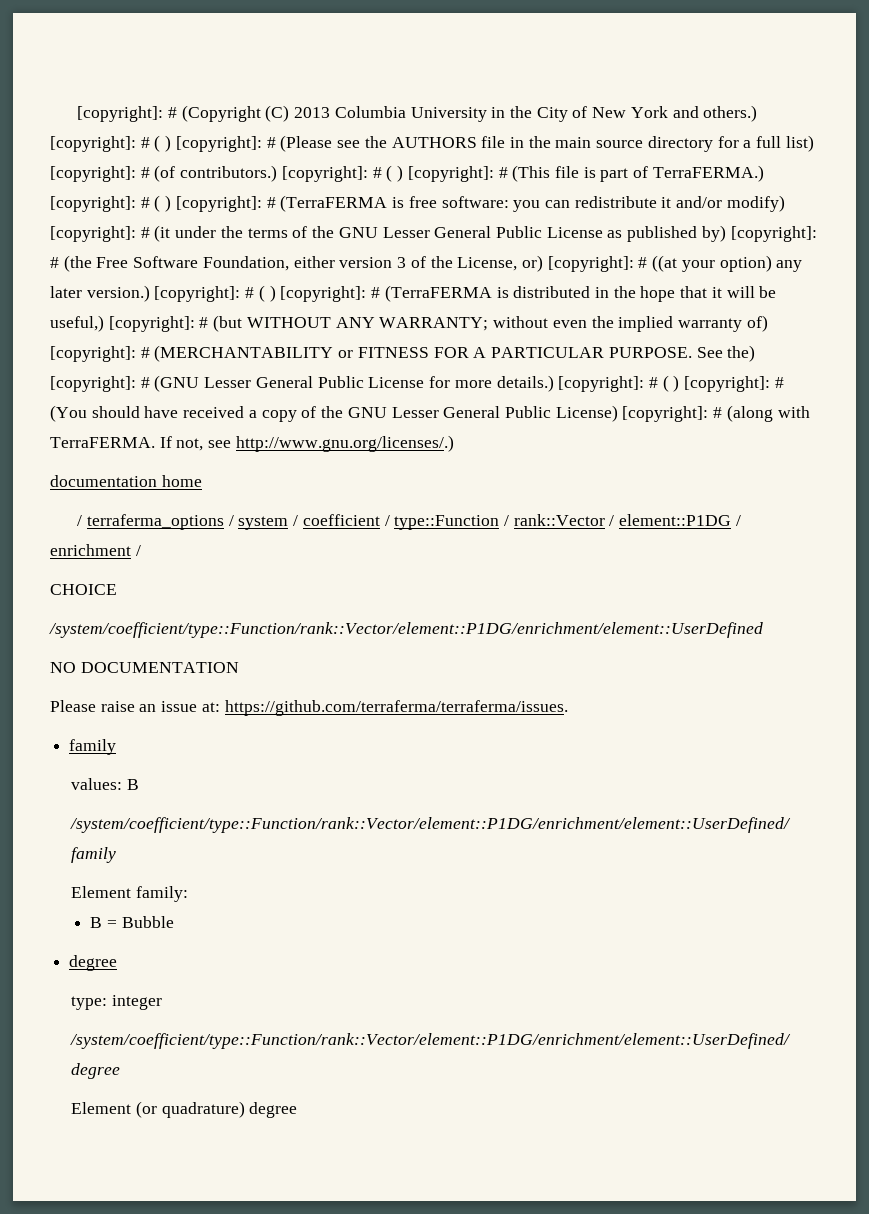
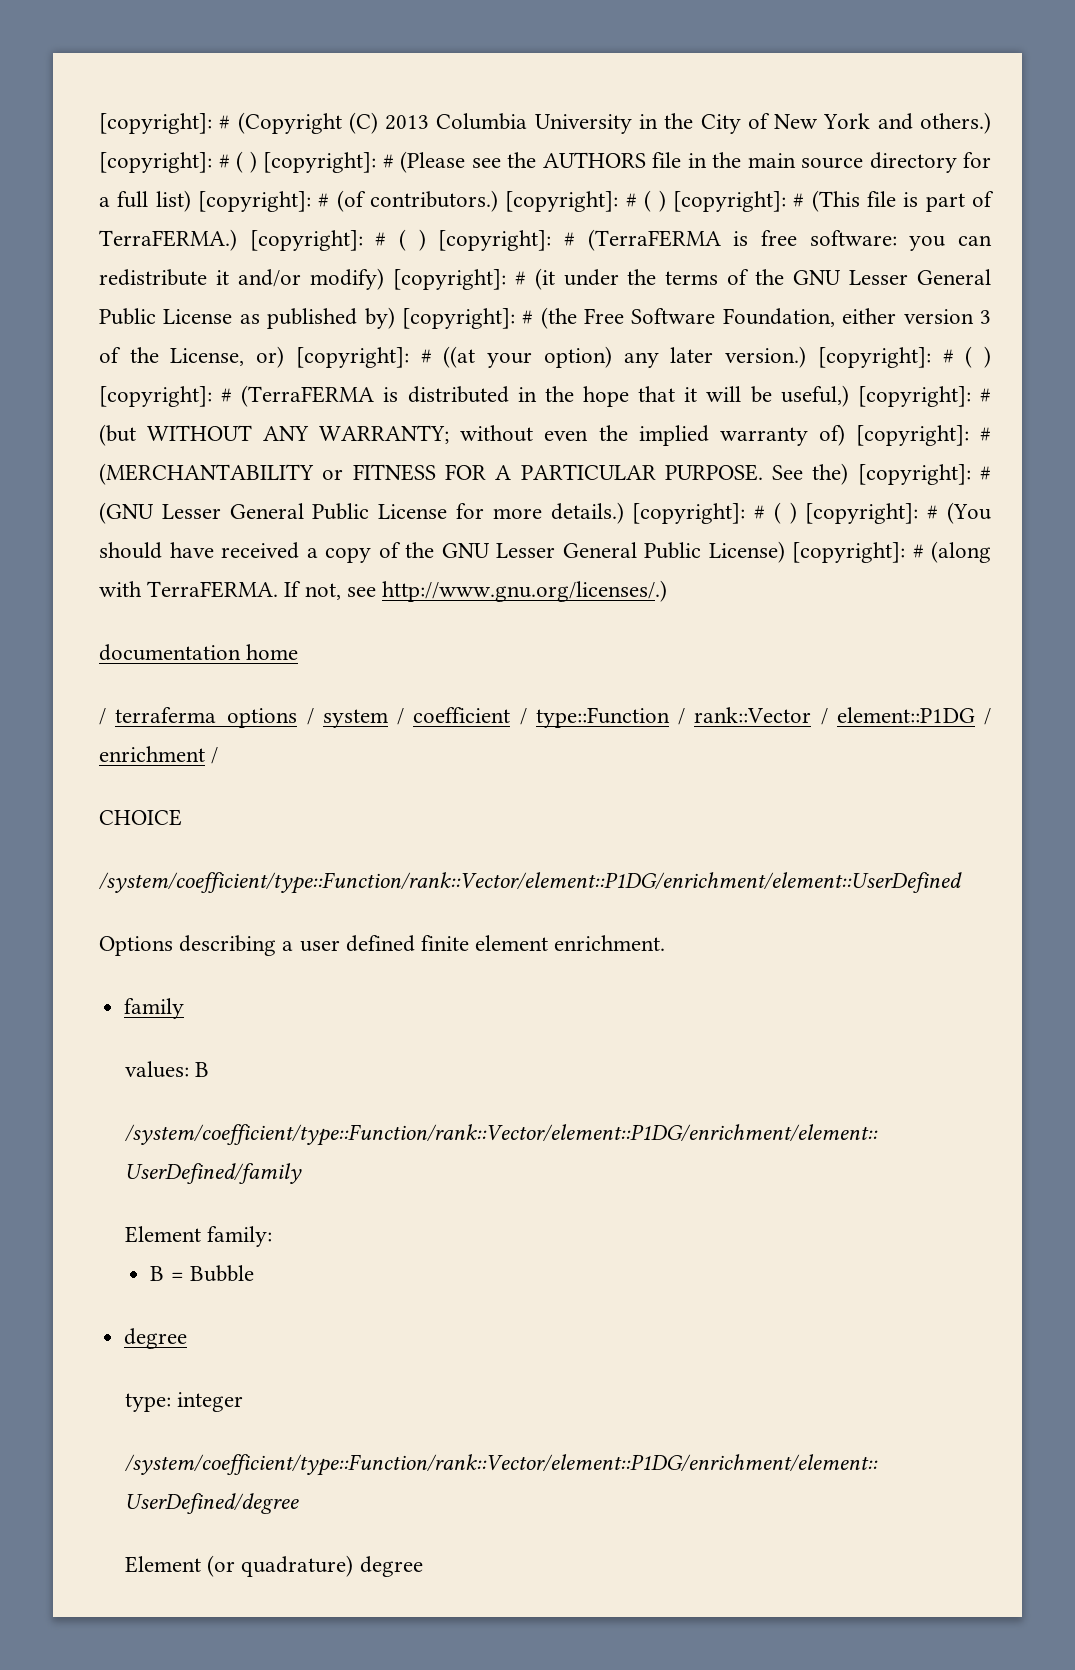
[50,662,239,673] [50,700,568,716] NO DOCUMENTATION // Please raise an issue at: https://github.com/terraferma/terraferma/issues. -> [99,935,666,956] Options describing a user defined finite element enrichment.

